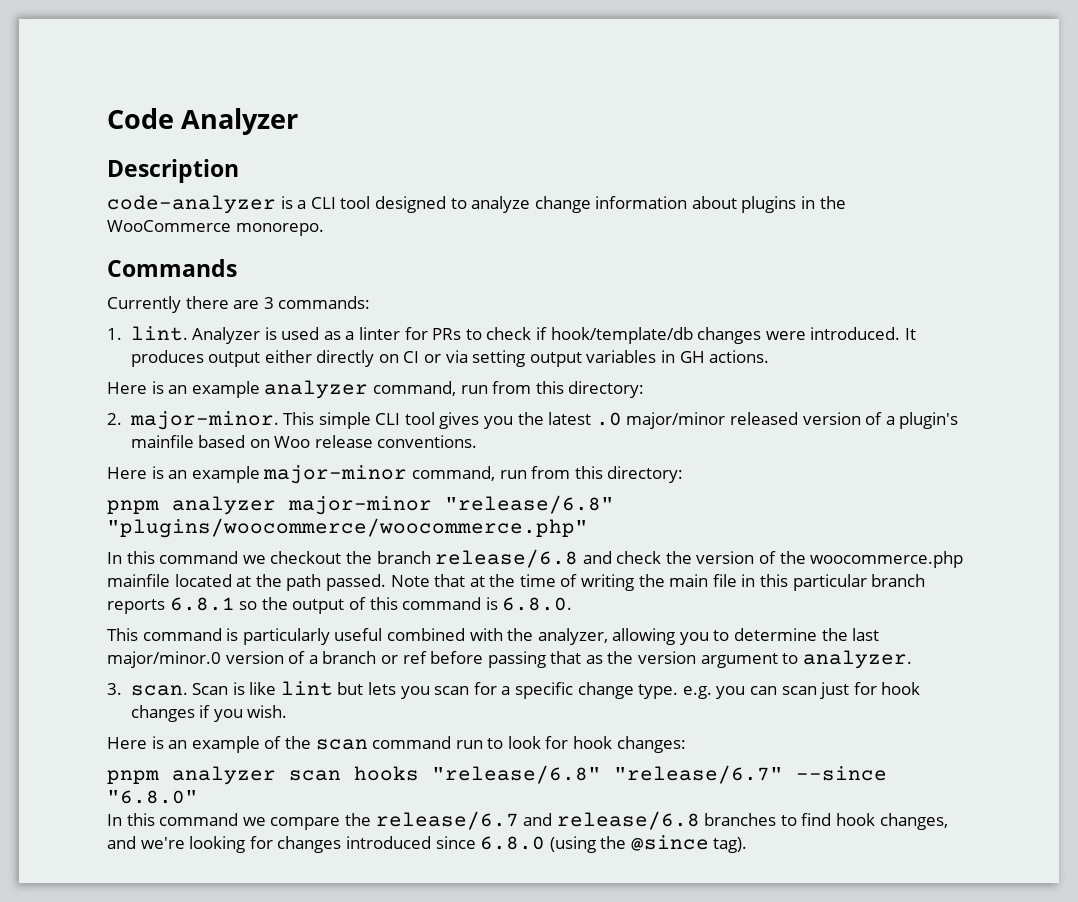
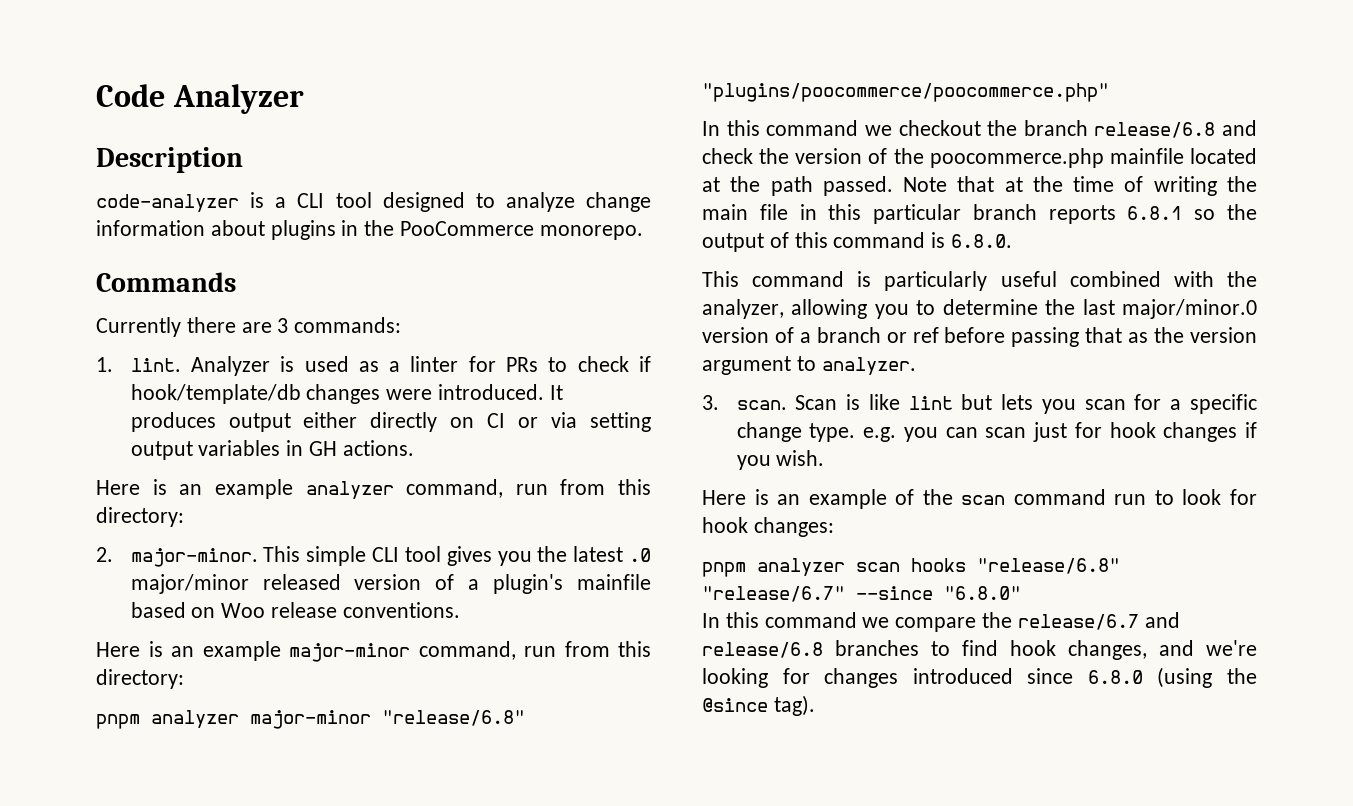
[107,220,231,232] WooCommerce -> [400,221,535,236] PooCommerce
[107,518,588,538] "plugins/woocommerce/woocommerce.php" -> [702,83,1109,102] "plugins/poocommerce/poocommerce.php"
[810,551,964,568] woocommerce.php -> [929,148,1104,168] poocommerce.php

